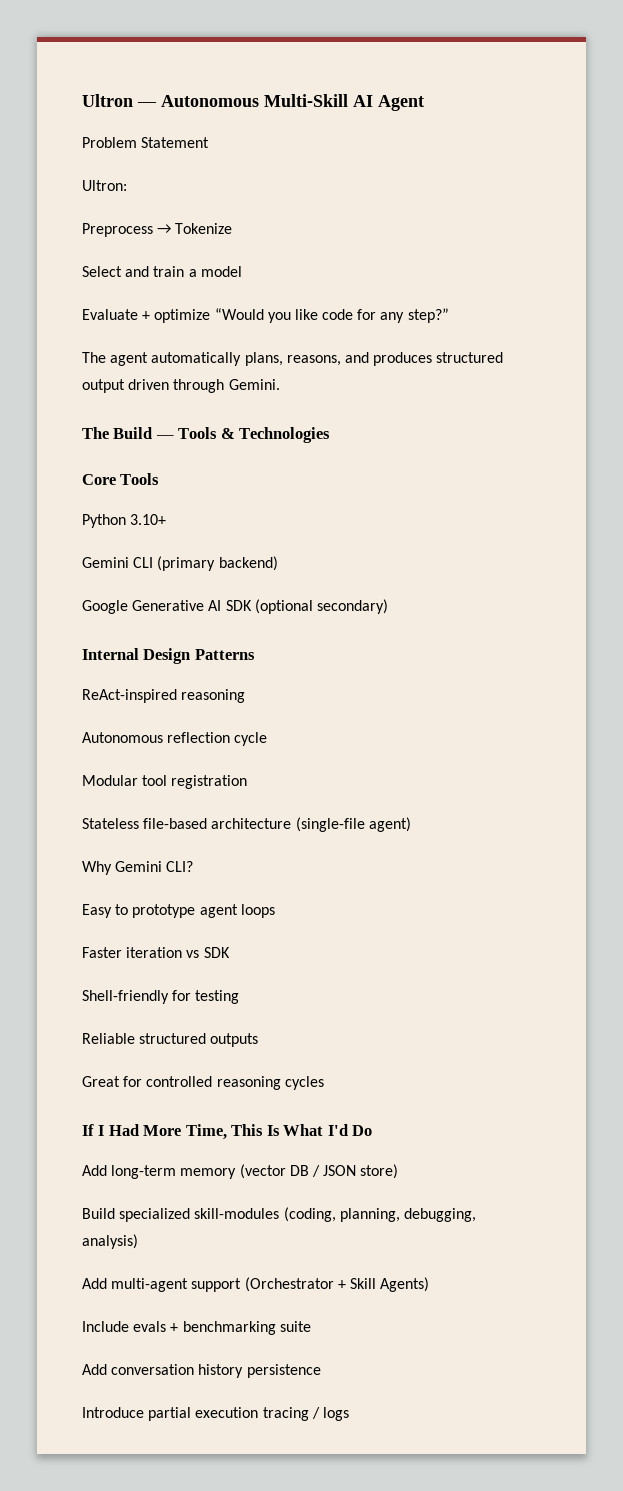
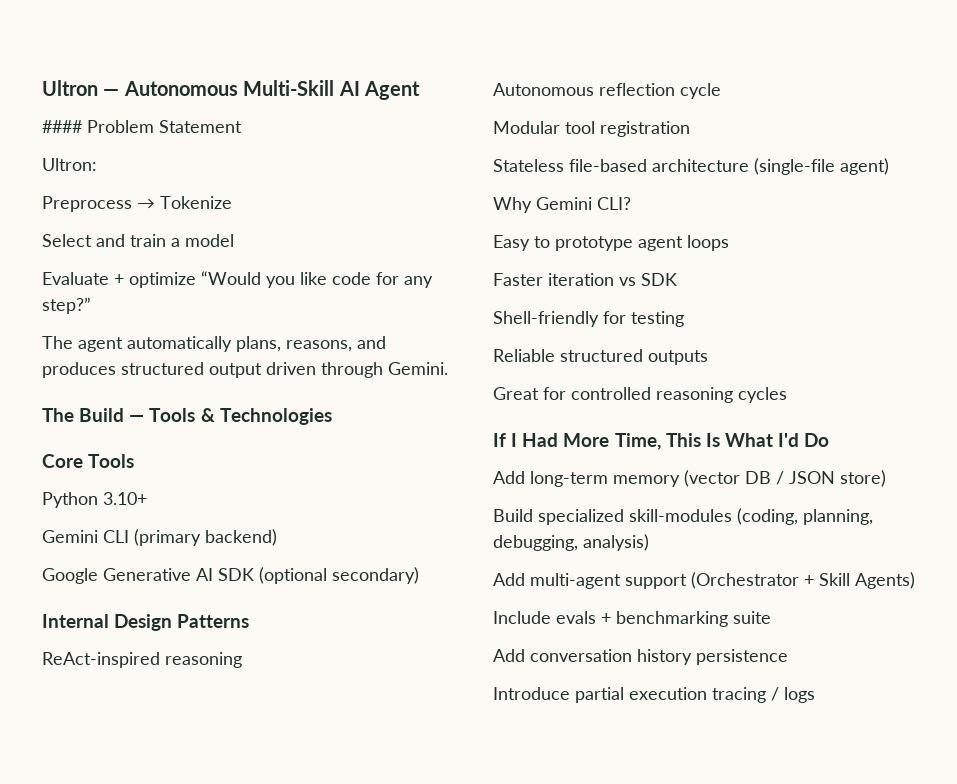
(424, 103) none -> [42,120,82,133] ####

